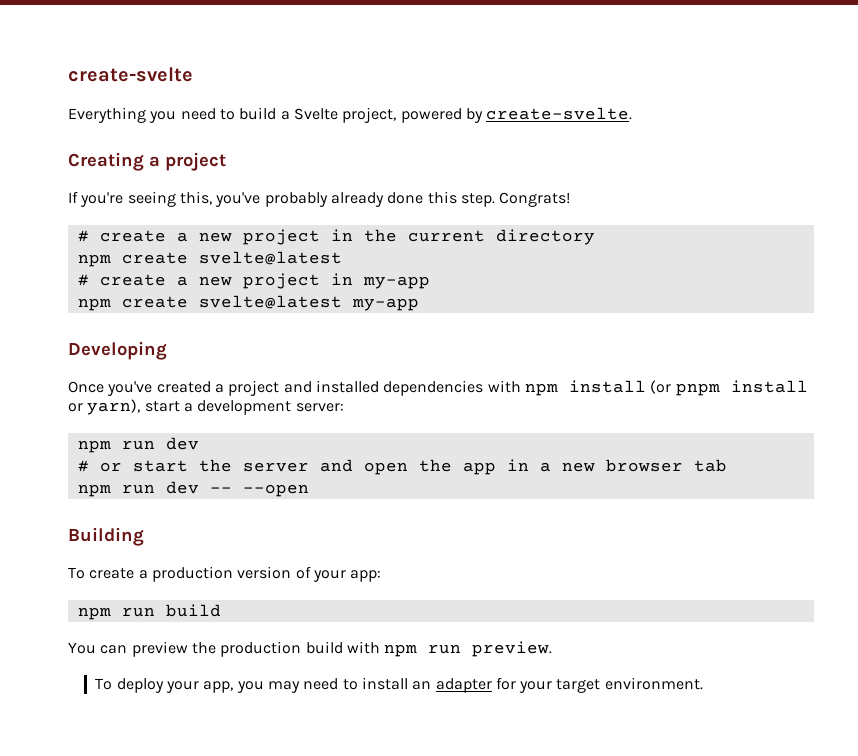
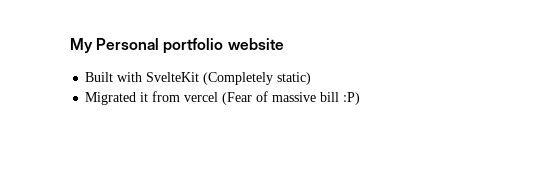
[68,67,193,82] [68,107,633,123] [68,152,226,171] [68,191,571,207] [77,229,595,245] [77,251,342,267] [77,273,430,289] [77,295,419,311] [68,341,167,360] [68,380,808,396] [68,399,344,415] [77,437,199,453] [77,459,727,475] [77,481,309,497] [68,527,144,546] [68,566,382,582] [77,604,221,620] [68,641,553,657] [95,677,703,693] create-svelte // Everything you need to build a Svelte project, powered by create-svelte. // Creating a project // If you're seeing this, you've probably already done this step. Congrats! // # create a new project in the current directory // npm create svelte@latest // # create a new project in my-app // npm create svelte@latest my-app // Developing // Once you've created a project and installed dependencies with npm install (or pnpm install or yarn), start a development server: // npm run dev // # or start the server and open the app in a new browser tab // npm run dev -- --open // Building // To create a production version of your app: // npm run build // You can preview the production build with npm run preview. // To deploy your app, you may need to install an adapter for your target environment. -> [70,38,284,54] [85,72,312,85] [85,91,361,105] My Personal portfolio website // Built with SvelteKit (Completely static) // Migrated it from vercel (Fear of massive bill :P)

